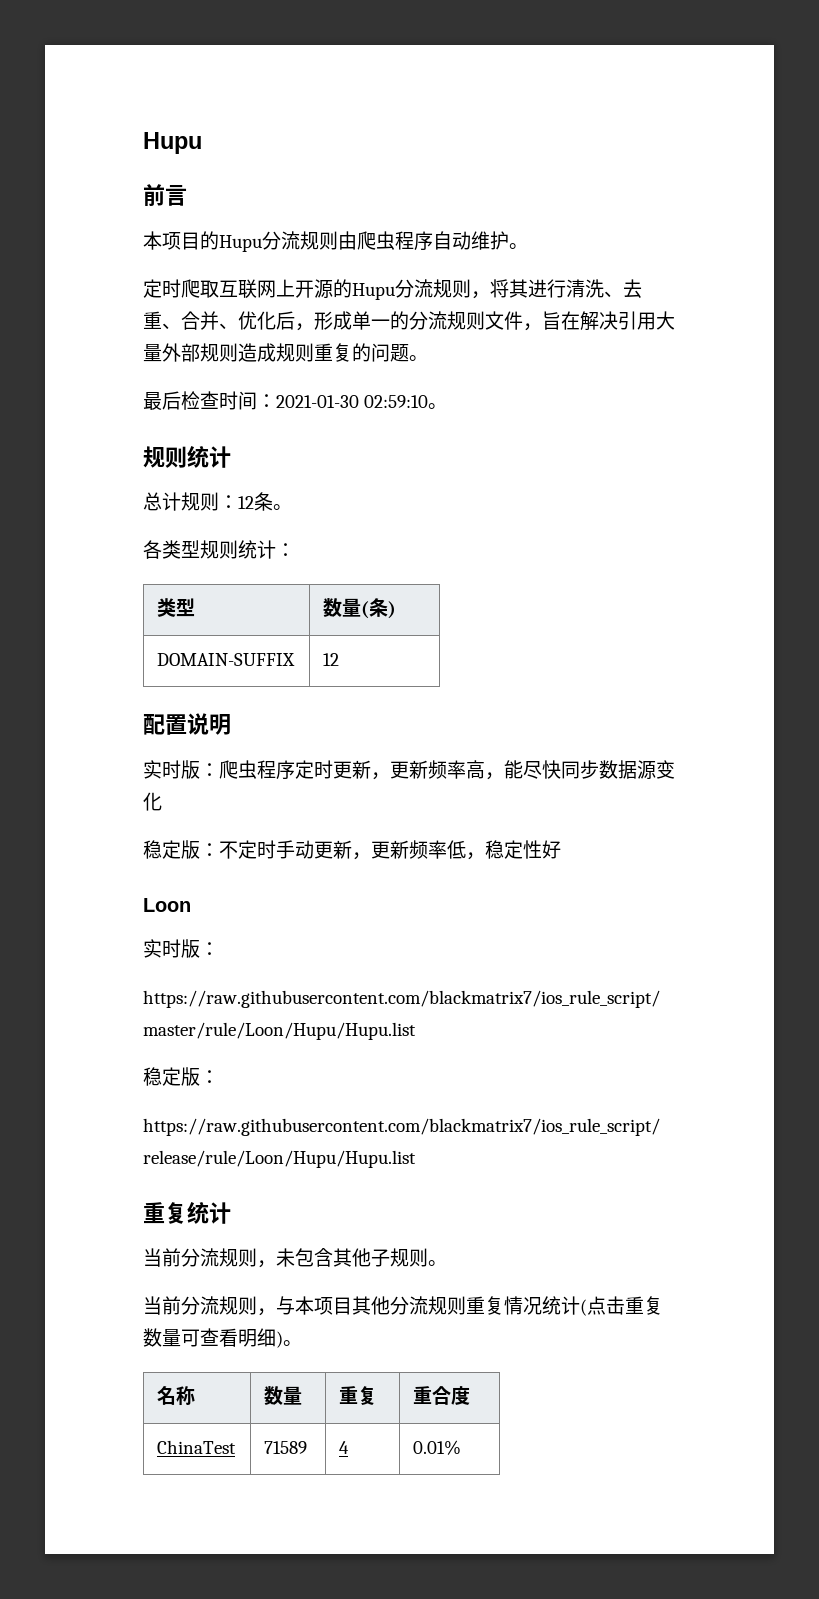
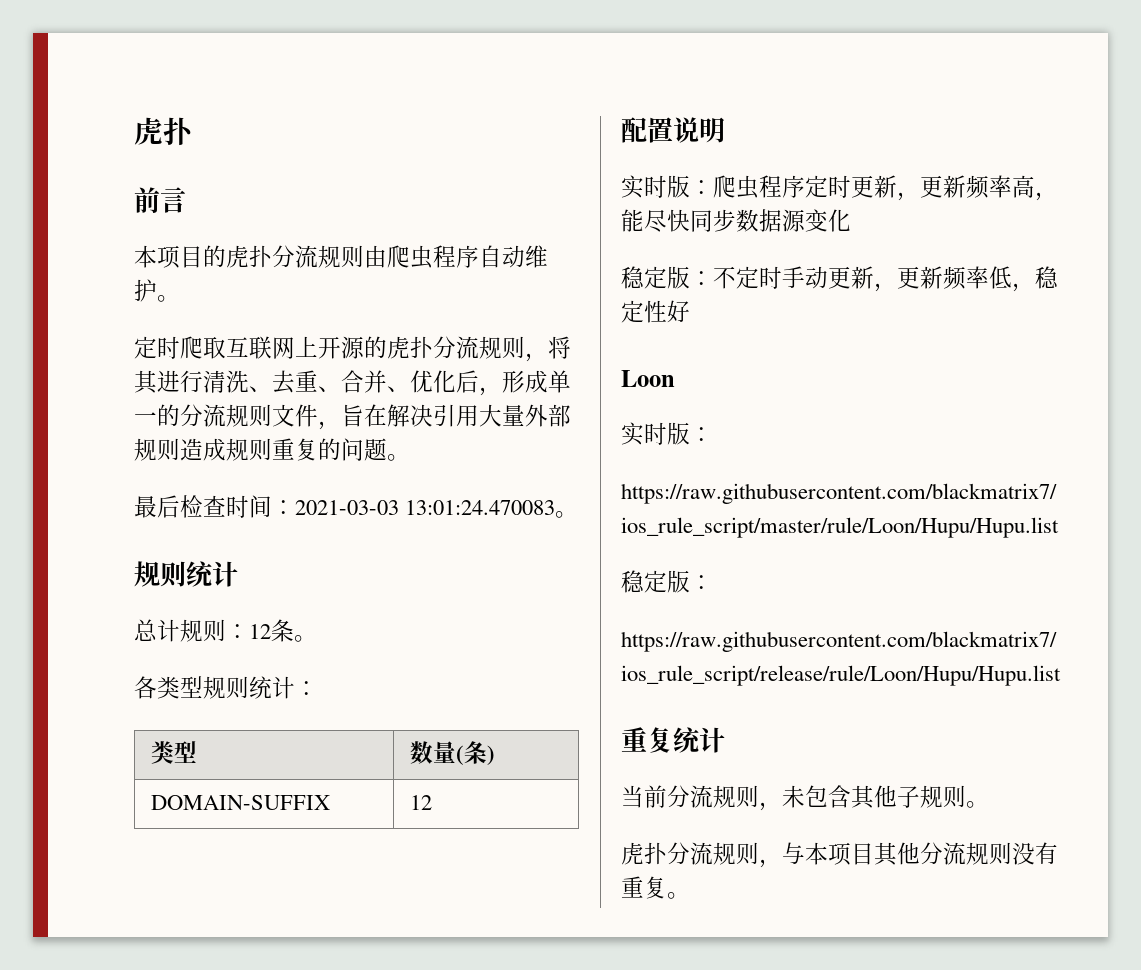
[143,132,202,154] Hupu -> [134,117,193,146] 虎扑
[219,235,262,252] Hupu -> [226,245,272,268] 虎扑
[352,283,395,300] Hupu -> [387,336,433,359] 虎扑
[276,395,429,408] 2021-01-30 02:59:10 -> [295,500,556,515] 2021-03-03 13:01:24.470083
[143,1296,181,1315] 当前 -> [621,842,667,865] 虎扑
[466,1296,663,1316] [143,1328,302,1348] [157,1386,196,1406] [264,1386,303,1405] [339,1386,378,1405] [413,1386,471,1405] [157,1440,237,1454] [264,1441,308,1454] [339,1441,350,1454] [413,1440,462,1455] 重复情况统计(点击重复数量可查看明细)。 // 名称 | 数量 | 重复 | 重合度 // ChinaTest | 71589 | 4 | 0.01% -> [1012,842,1058,865] [621,876,690,899] 没有重复。

